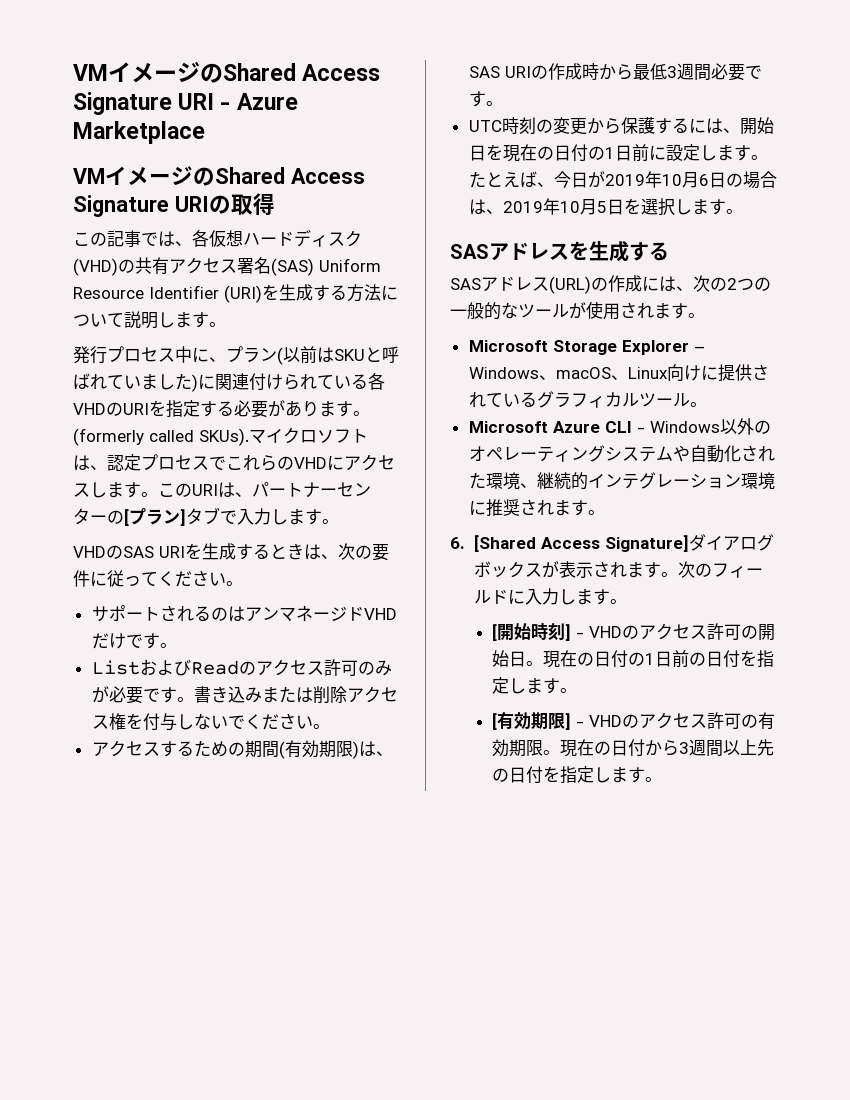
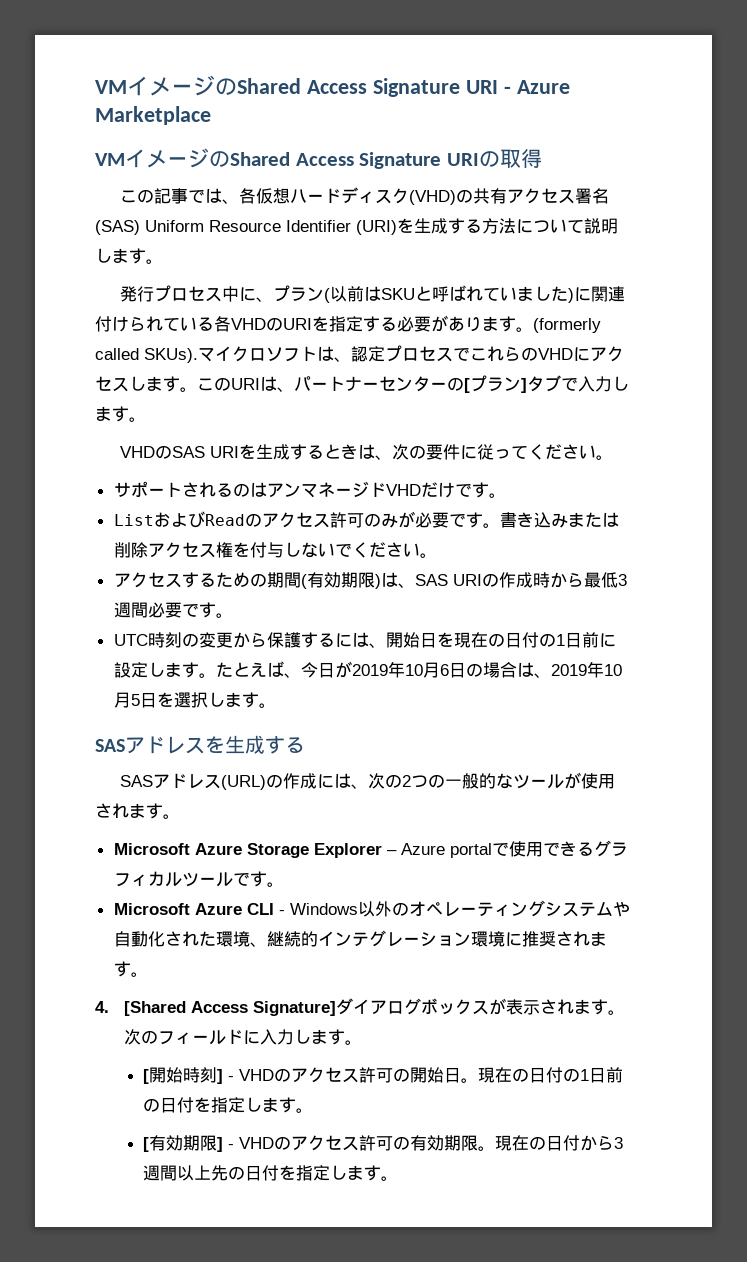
(548, 346) none -> [194,843,242,855] Azure
[468,364,769,382] [468,392,520,408] Windows、macOS、Linux向けに提供されてい -> [400,841,577,858] Azure portalで使用でき
(690, 400) none -> [232,871,267,887] です
[450,537,465,549] 6. -> [95,1001,109,1013] 4.

